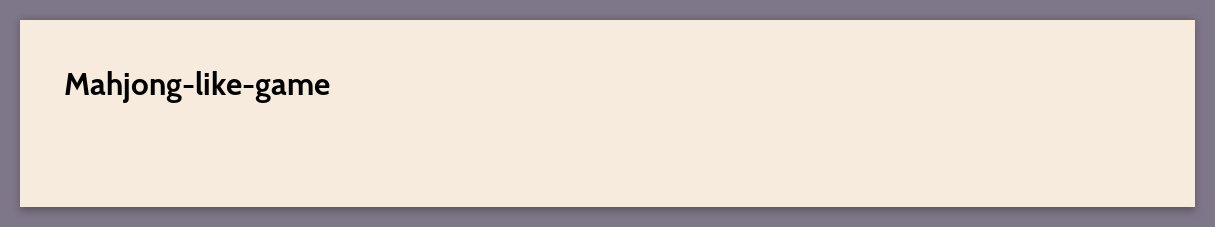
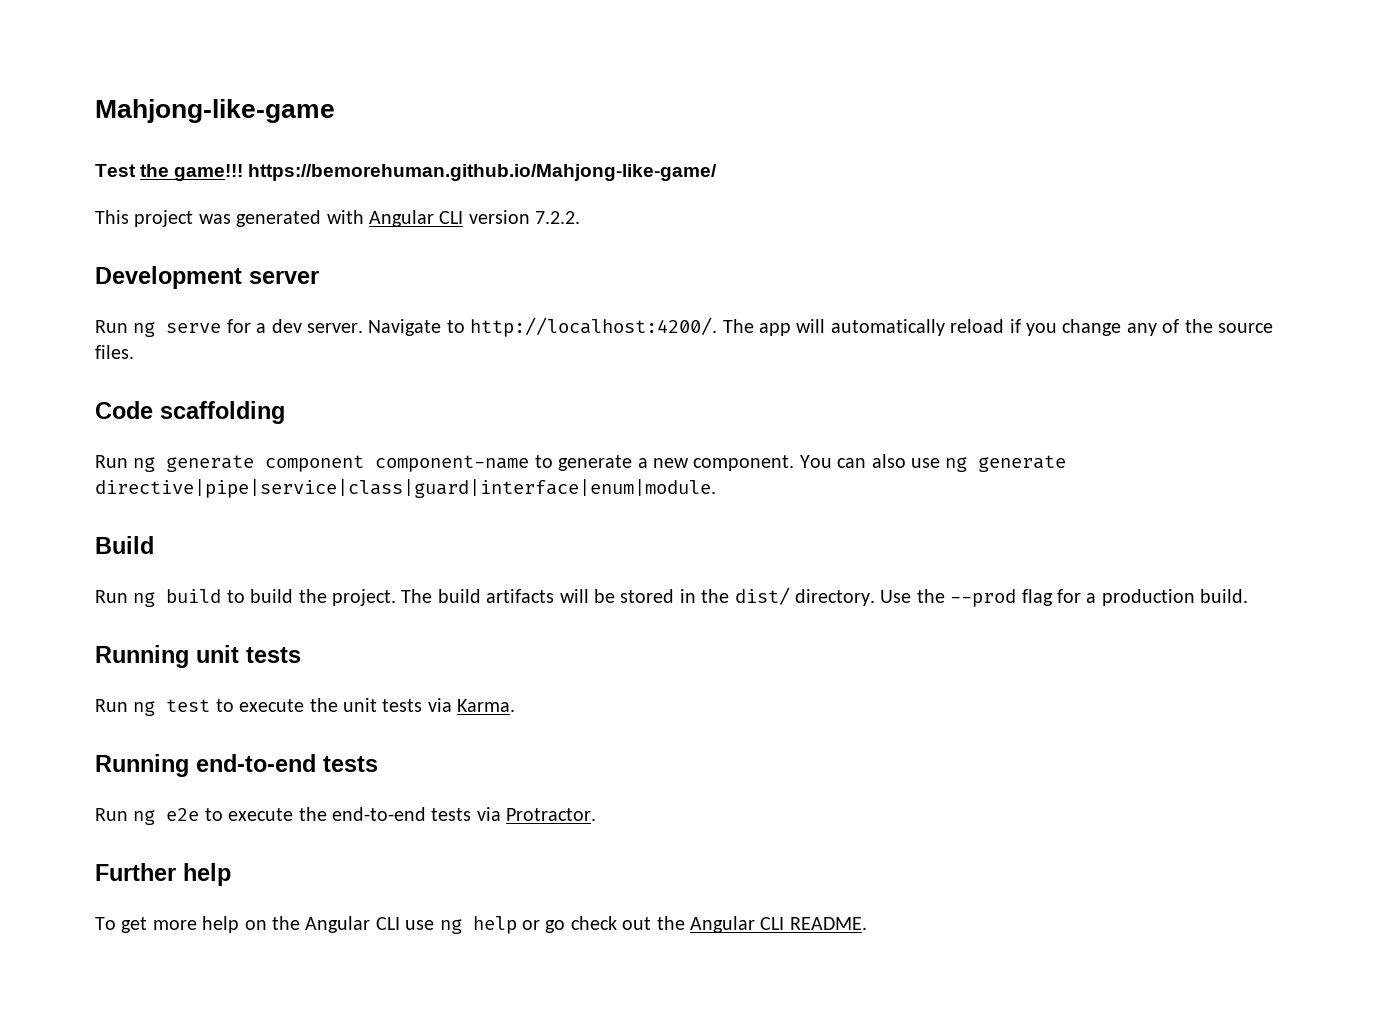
(330, 87) none -> [95,164,718,181] [95,210,581,227] [95,266,319,289] [95,317,1273,337] [95,345,134,359] [95,401,285,424] [95,454,1067,472] [95,479,716,498] [95,536,154,554] [95,587,1249,607] [95,645,301,668] [95,698,516,716] [95,754,378,777] [95,807,597,825] [95,863,231,886] [95,916,867,934] // Test the game!!! https://bemorehuman.github.io/Mahjong-like-game/ // This project was generated with Angular CLI version 7.2.2. // Development server // Run ng serve for a dev server. Navigate to http://localhost:4200/. The app will automatically reload if you change any of the source files. // Code scaffolding // Run ng generate component component-name to generate a new component. You can also use ng generate directive|pipe|service|class|guard|interface|enum|module. // Build // Run ng build to build the project. The build artifacts will be stored in the dist/ directory. Use the --prod flag for a production build. // Running unit tests // Run ng test to execute the unit tests via Karma. // Running end-to-end tests // Run ng e2e to execute the end-to-end tests via Protractor. // Further help // To get more help on the Angular CLI use ng help or go check out the Angular CLI README.

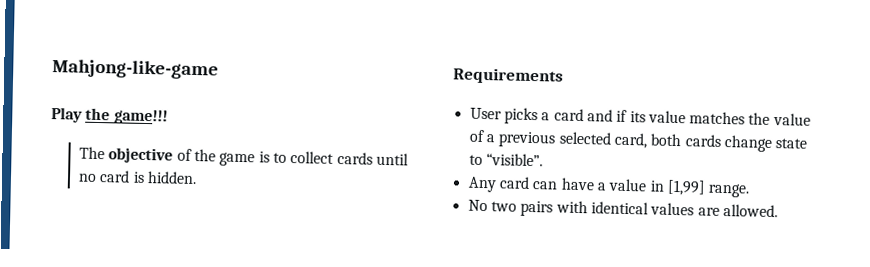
[95,164,136,177] Test -> [51,107,83,123] Play
[248,164,718,181] [95,210,581,227] [95,266,319,289] [95,317,1273,337] [95,345,134,359] [95,401,285,424] [95,454,1067,472] [95,479,716,498] [95,536,154,554] [95,587,1249,607] [95,645,301,668] [95,698,516,716] [95,754,378,777] [95,807,597,825] [95,863,231,886] [95,916,867,934] https://bemorehuman.github.io/Mahjong-like-game/ // This project was generated with Angular CLI version 7.2.2. // Development server // Run ng serve for a dev server. Navigate to http://localhost:4200/. The app will automatically reload if you change any of the source files. // Code scaffolding // Run ng generate component component-name to generate a new component. You can also use ng generate directive|pipe|service|class|guard|interface|enum|module. // Build // Run ng build to build the project. The build artifacts will be stored in the dist/ directory. Use the --prod flag for a production build. // Running unit tests // Run ng test to execute the unit tests via Karma. // Running end-to-end tests // Run ng e2e to execute the end-to-end tests via Protractor. // Further help // To get more help on the Angular CLI use ng help or go check out the Angular CLI README. -> [78,146,409,167] [77,170,197,185] [453,67,564,85] [469,107,811,126] [468,129,808,152] [468,153,543,167] [467,176,751,198] [467,199,778,218] // The objective of the game is to collect cards until no card is hidden. // Requirements // User picks a card and if its value matches the value of a previous selected card, both cards change state to “visible”. // Any card can have a value in [1,99] range. // No two pairs with identical values are allowed.

